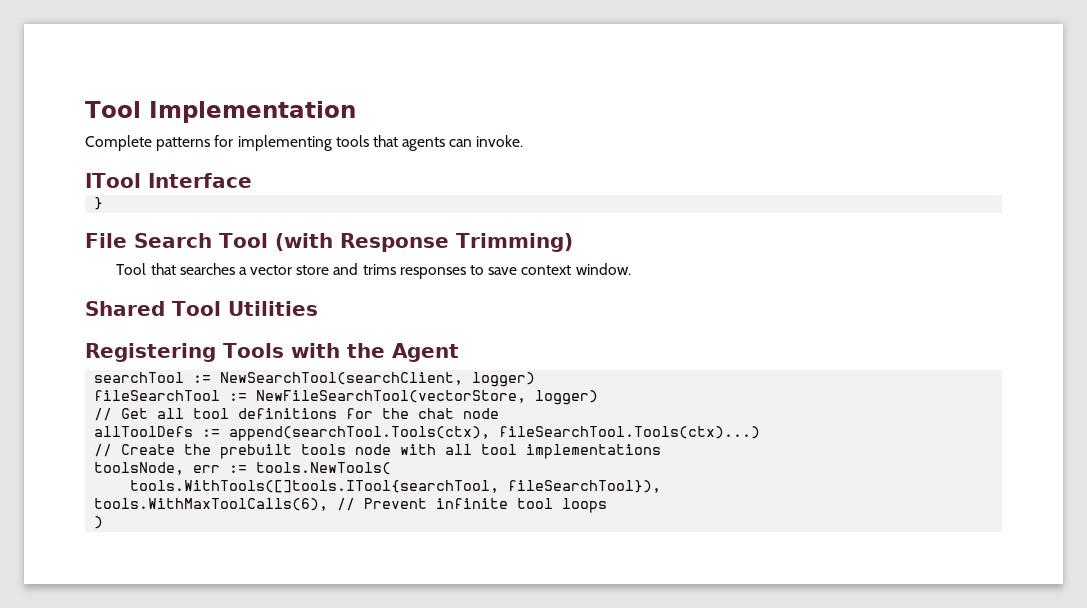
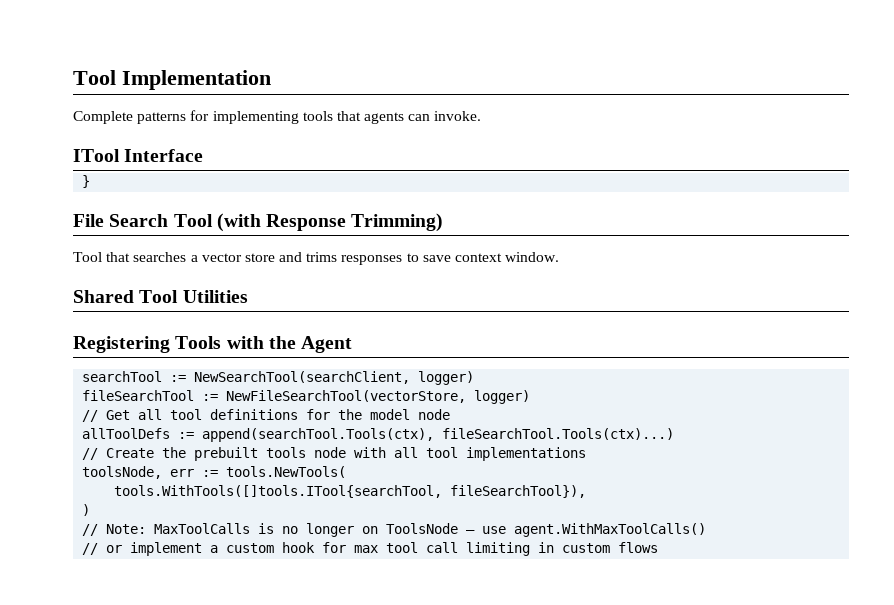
[418,408,455,419] chat -> [370,409,411,420] model
[94,498,608,513] [94,516,104,529] tools.WithMaxToolCalls(6), // Prevent infinite tool loops // ) -> [82,504,91,516] [82,523,707,537] [82,542,659,556] ) // // Note: MaxToolCalls is no longer on ToolsNode — use agent.WithMaxToolCalls() // // or implement a custom hook for max tool call limiting in custom flows

